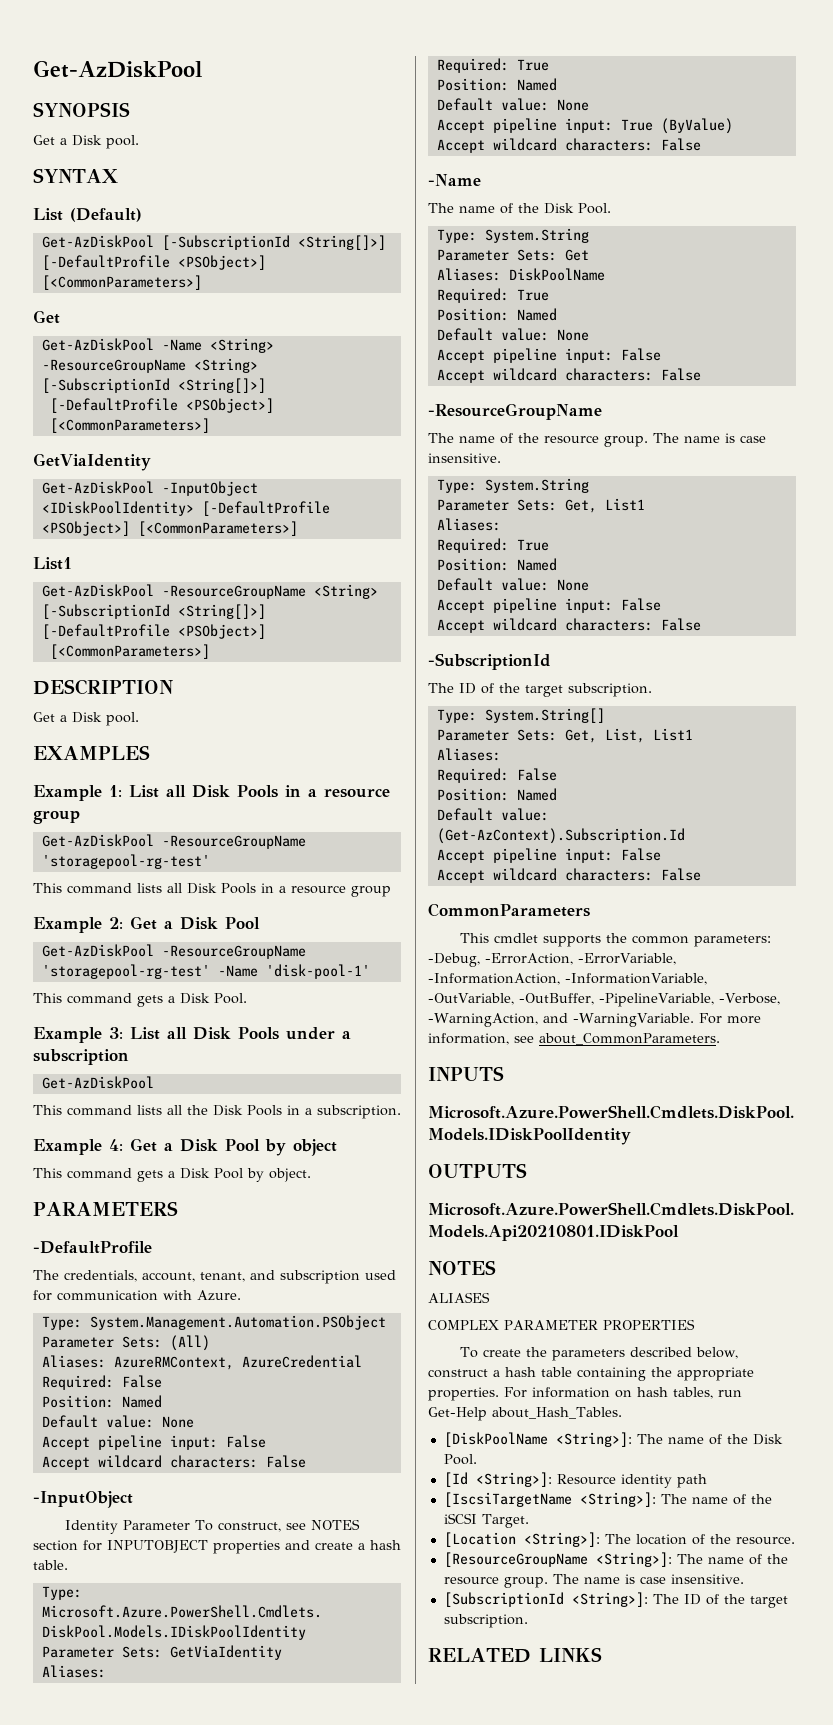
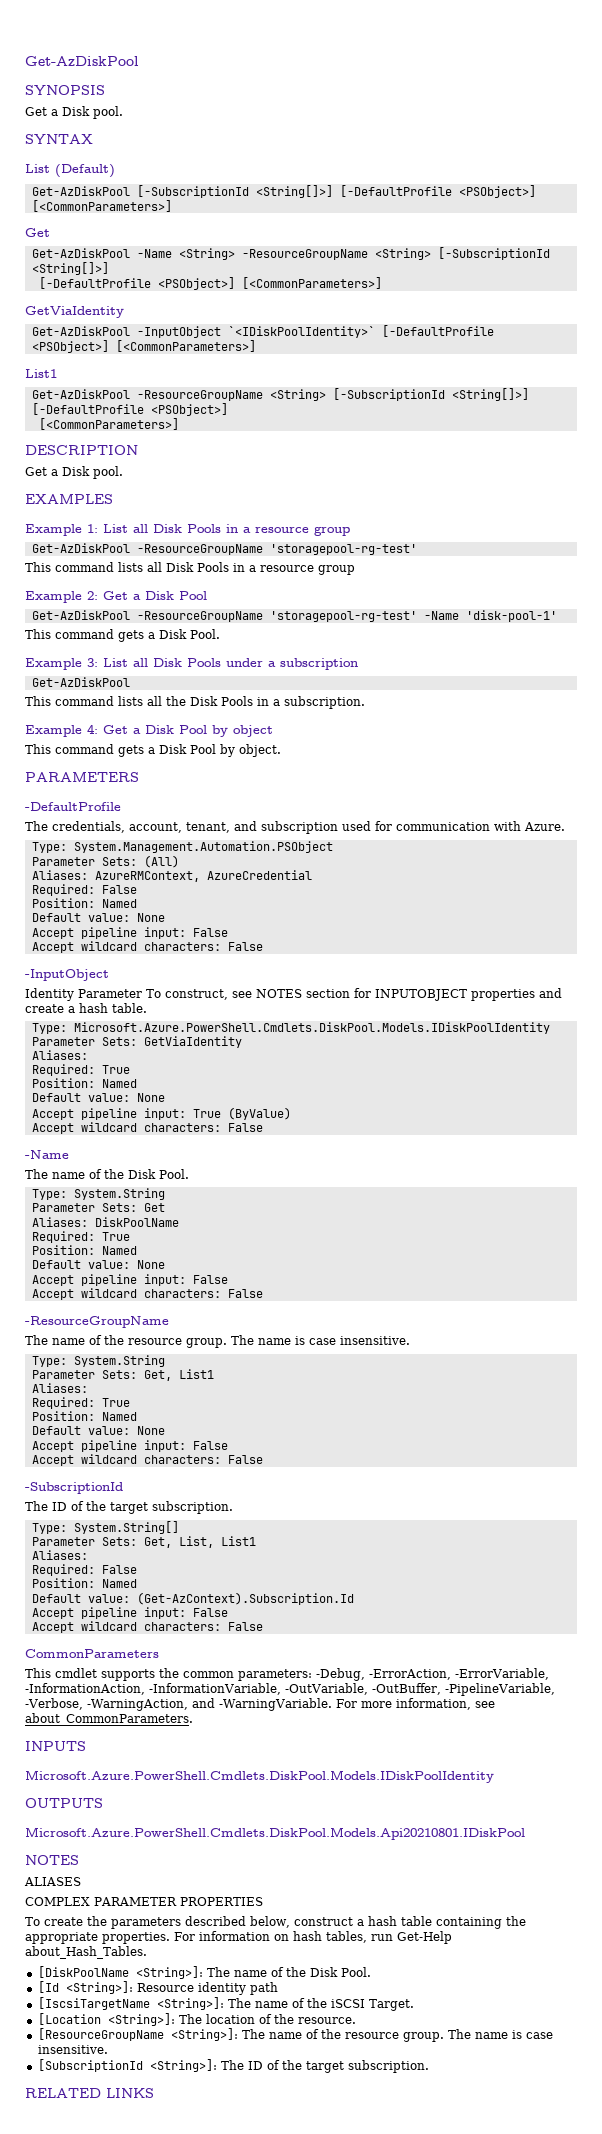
[41,501,194,516] <IDiskPoolIdentity> -> [227,326,375,338] `<IDiskPoolIdentity>`

